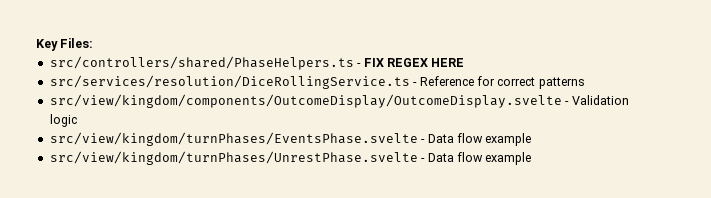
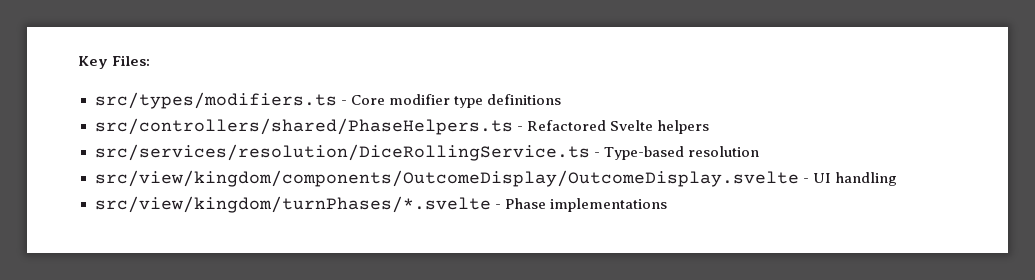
(94, 43) none -> [94,92,561,109] // src/types/modifiers.ts - Core modifier type definitions
[363,58,465,67] FIX REGEX HERE -> [526,120,709,134] Refactored Svelte helpers
[419,76,585,89] [49,94,629,108] [49,114,77,127] [49,132,532,146] [49,151,532,165] Reference for correct patterns // src/view/kingdom/components/OutcomeDisplay/OutcomeDisplay.svelte - Validation logic // src/view/kingdom/turnPhases/EventsPhase.svelte - Data flow example // src/view/kingdom/turnPhases/UnrestPhase.svelte - Data flow example -> [603,146,759,160] [94,170,897,187] [94,196,667,213] Type-based resolution // src/view/kingdom/components/OutcomeDisplay/OutcomeDisplay.svelte - UI handling // src/view/kingdom/turnPhases/*.svelte - Phase implementations

